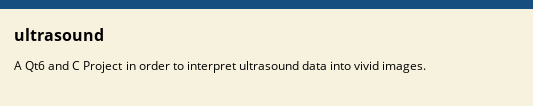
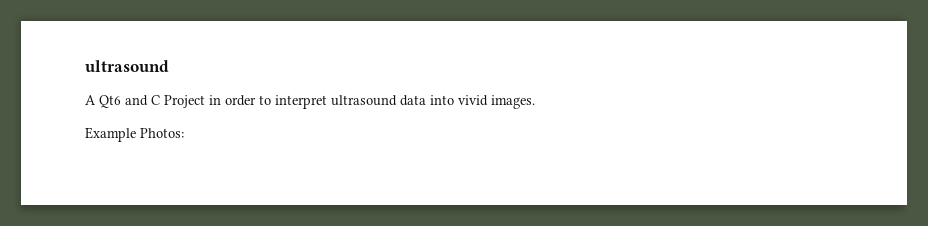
(427, 67) none -> [85,127,184,142] // Example Photos:

